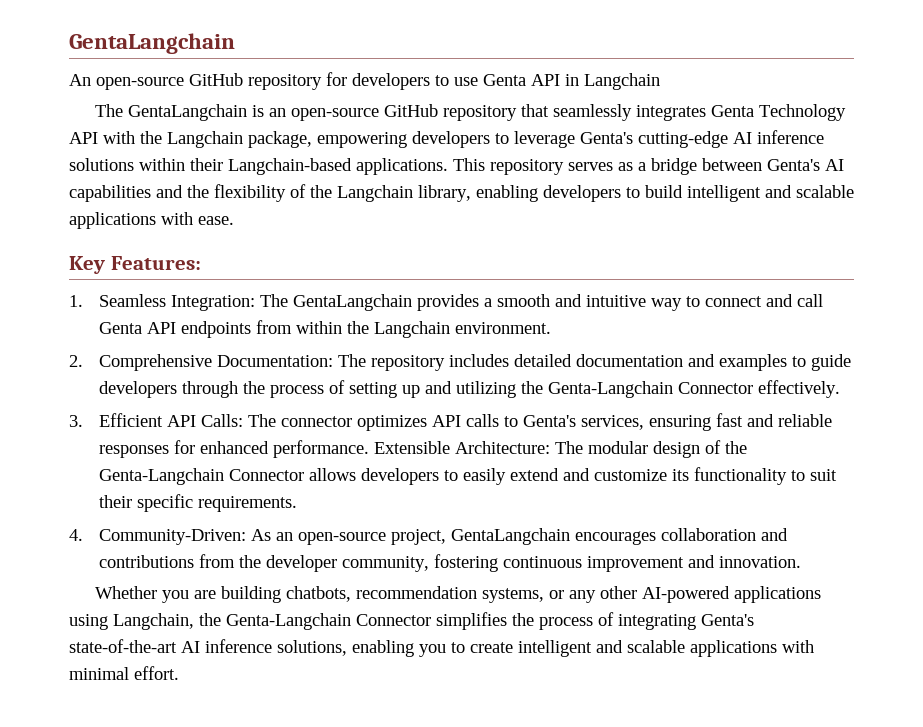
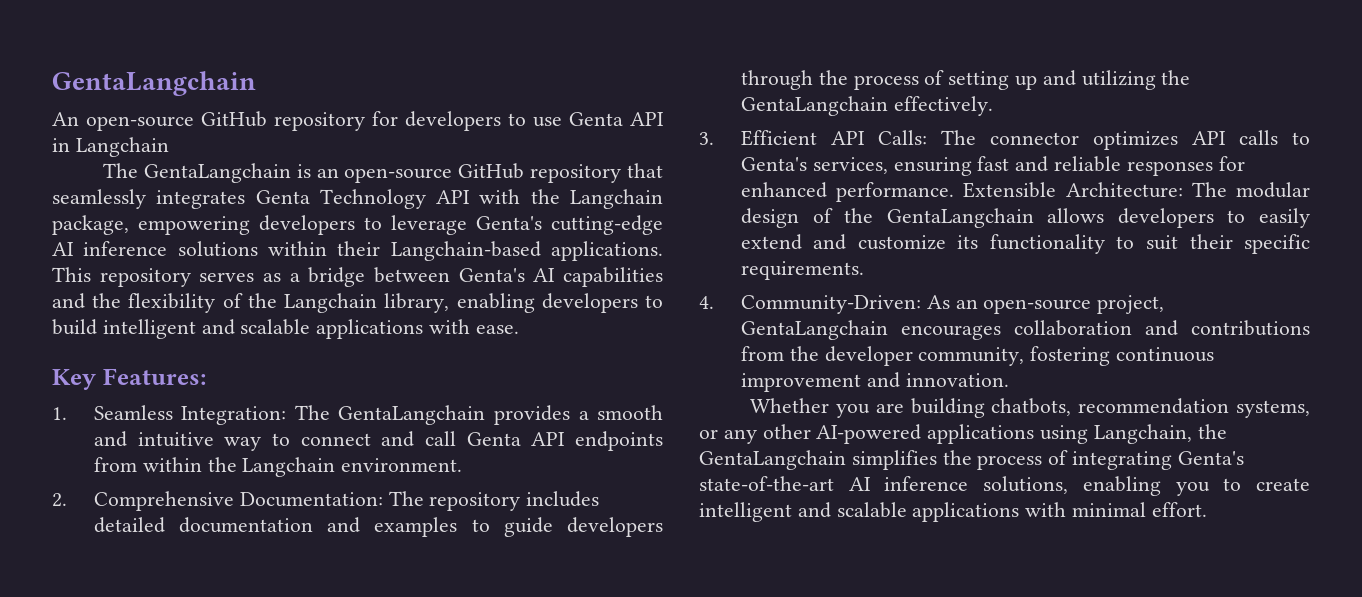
[547,381,753,398] Genta-Langchain Connector -> [740,96,888,116] GentaLangchain
[98,468,304,485] Genta-Langchain Connector -> [886,208,1034,228] GentaLangchain
[226,613,431,630] Genta-Langchain Connector -> [699,450,846,470] GentaLangchain

